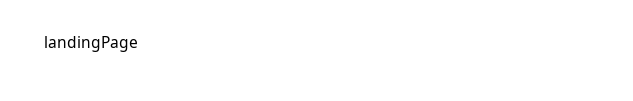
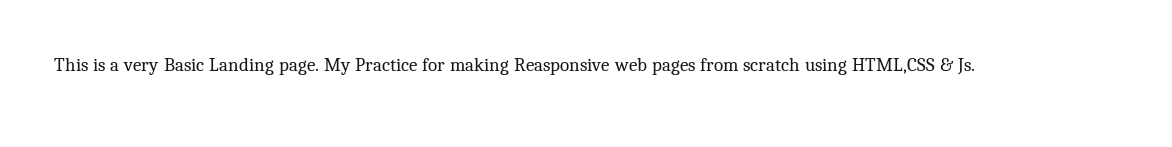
[44,36,138,52] landingPage -> [54,57,976,75] This is a very Basic Landing page. My Practice for making Reasponsive web pages from scratch using HTML,CSS & Js.

